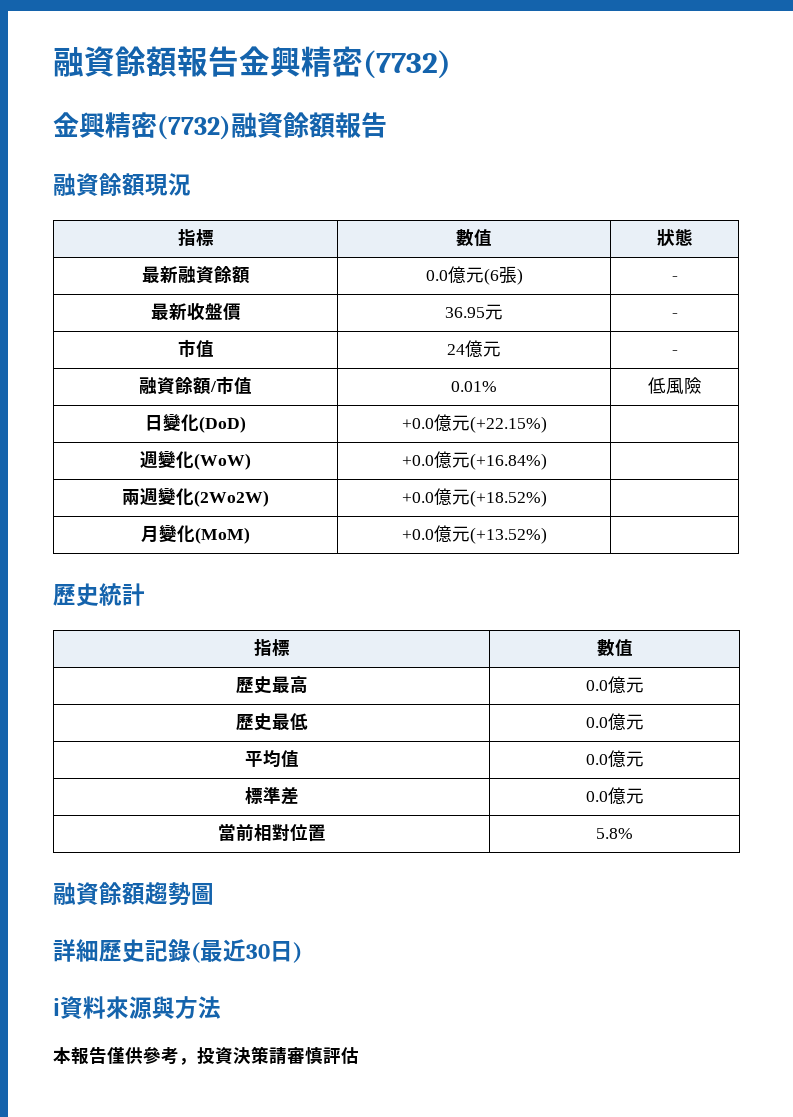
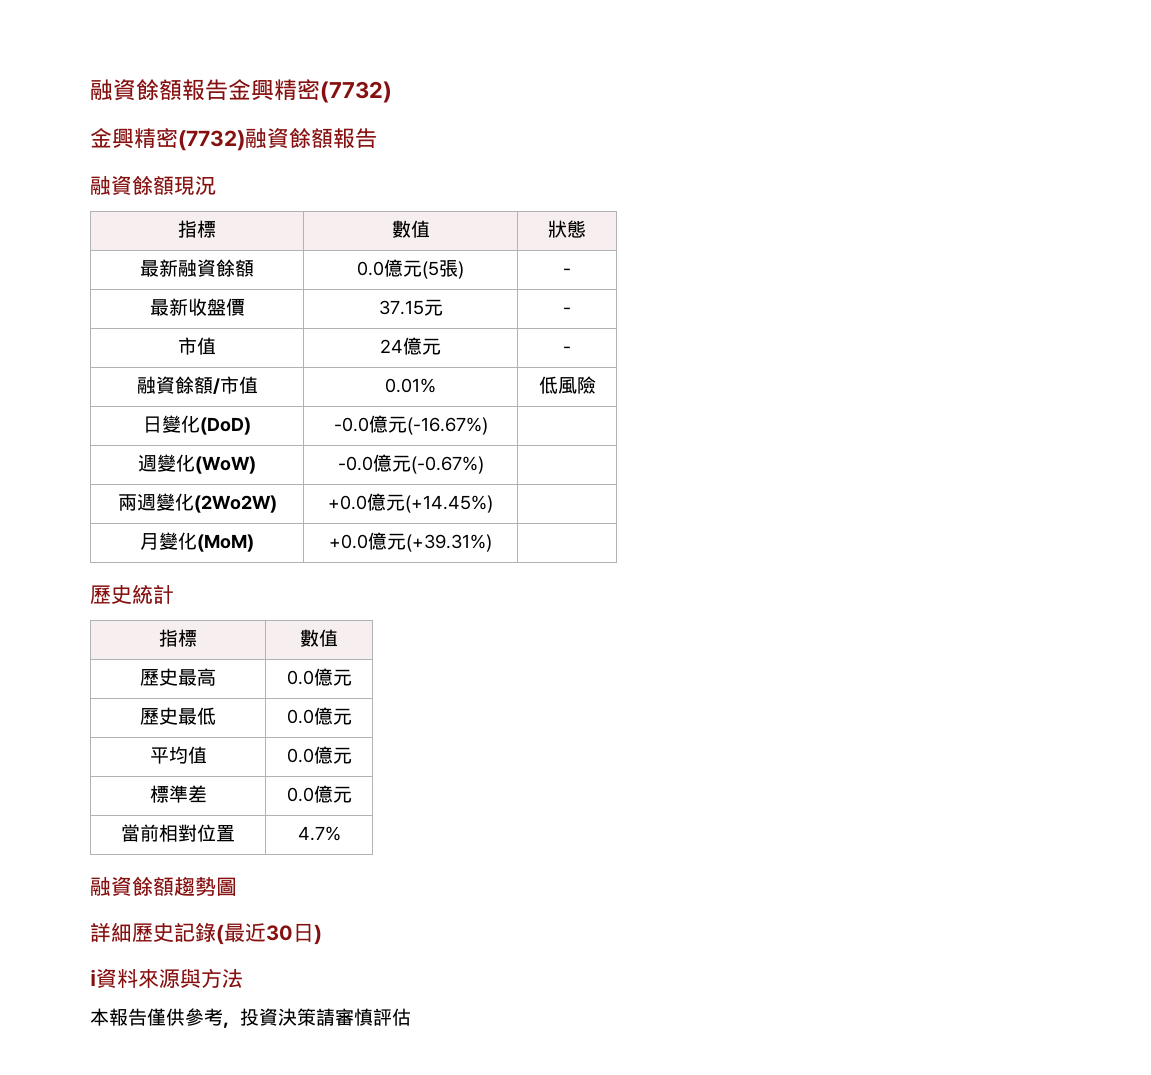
[483,268,499,285] (6 -> [422,261,439,279] (5
[445,307,485,318] 36.95 -> [378,300,424,315] 37.15
[401,414,547,433] +0.0億元(+22.15%) -> [333,415,488,435] -0.0億元(-16.67%)
[401,451,547,470] +0.0億元(+16.84%) -> [337,454,484,474] -0.0億元(-0.67%)
[469,490,547,507] (+18.52%) -> [405,495,493,513] (+14.45%)
[469,527,547,544] (+13.52%) -> [406,534,492,552] (+39.31%)
[596,828,633,839] 5.8% -> [297,826,341,841] 4.7%

